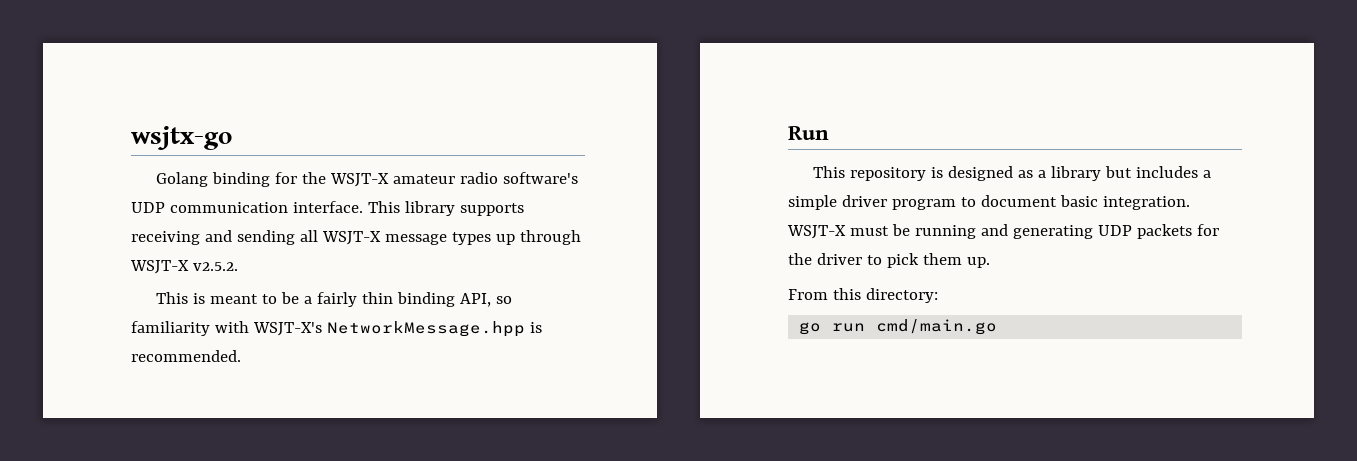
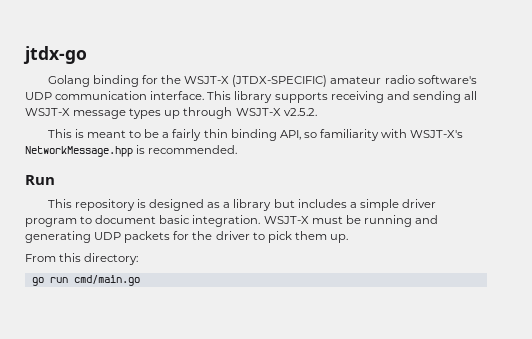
[131,126,232,150] wsjtx-go -> [23,46,87,64] jtdx-go
(390, 180) none -> [232,75,328,87] (JTDX-SPECIFIC)

